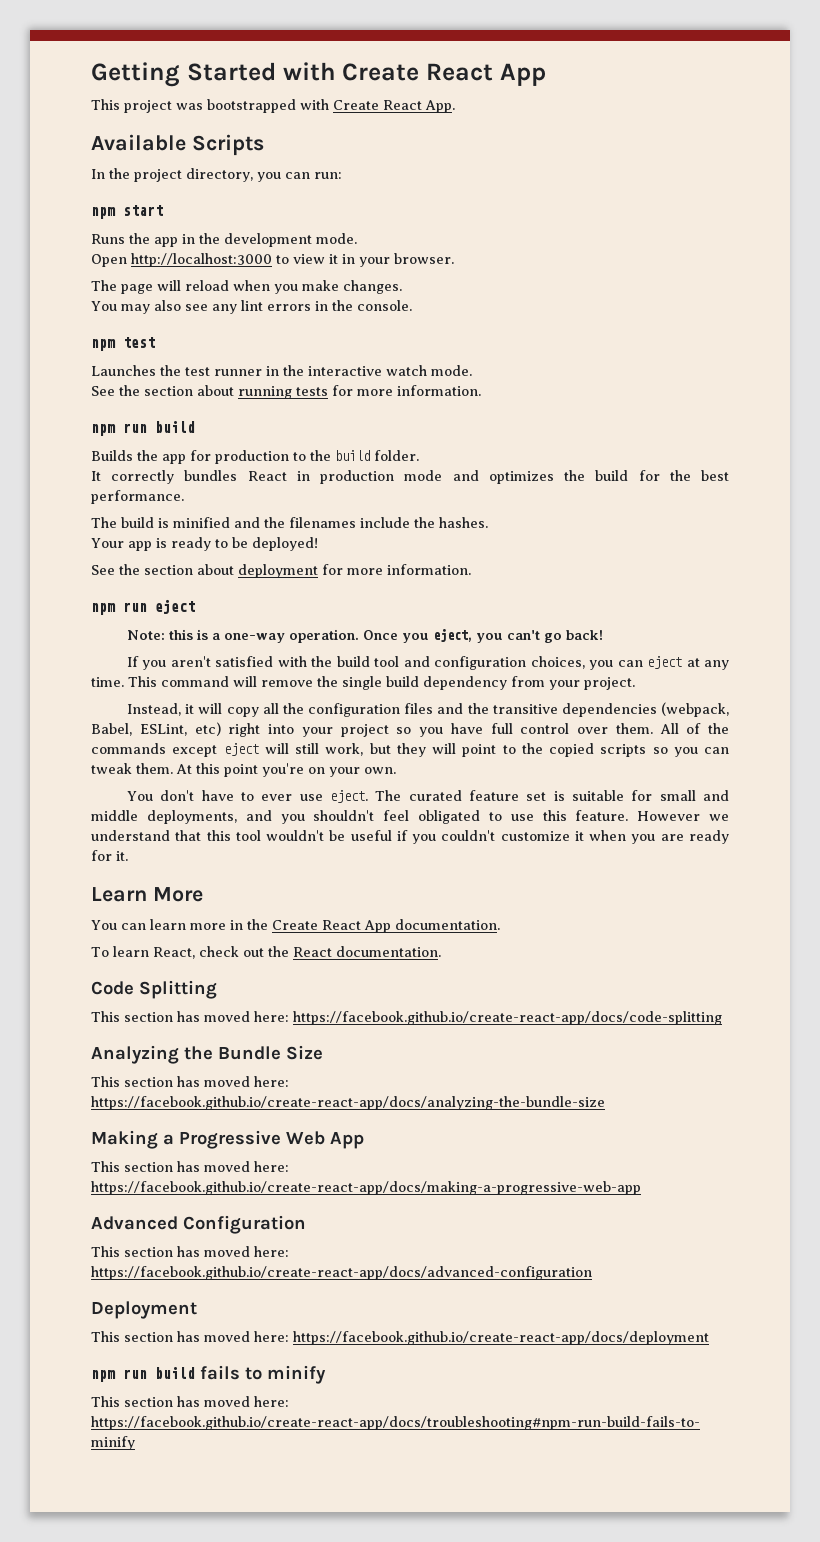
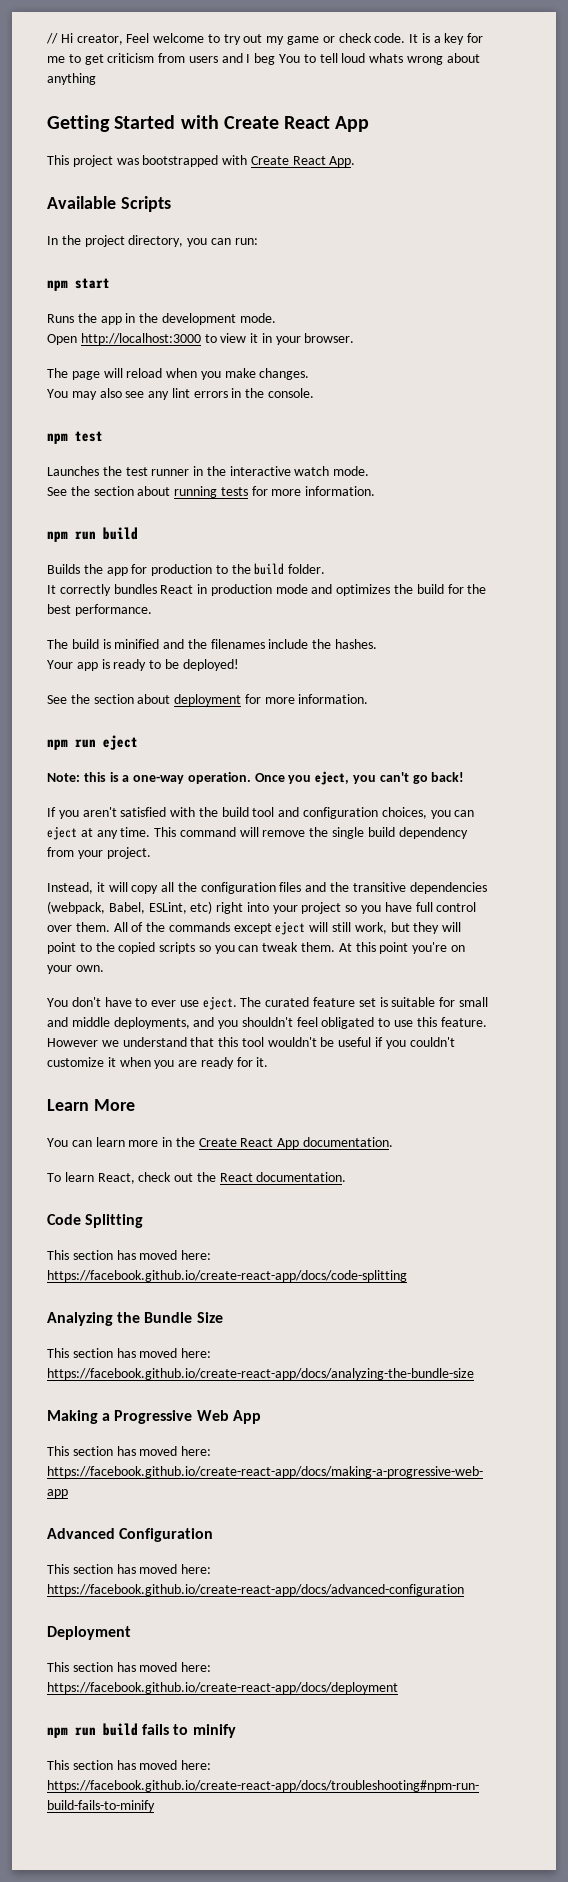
(91, 74) none -> [46,33,484,45] [47,53,480,65] [47,73,96,85] // Hi creator, Feel welcome to try out my game or check code. It is a key for me to get criticism from users and I beg You to tell loud whats wrong about anything //

